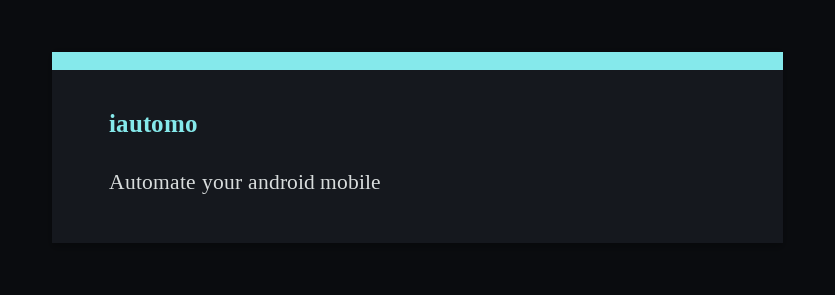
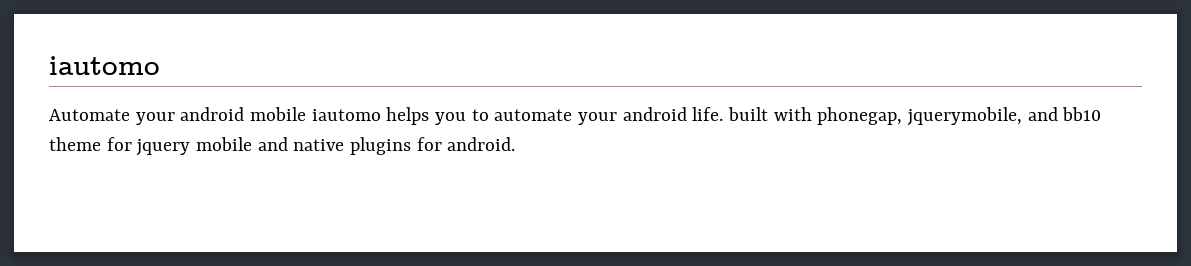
(382, 182) none -> [311,107,1102,126] [49,137,516,156] iautomo helps you to automate your android life. built with phonegap, jquerymobile, and bb10 theme for jquery mobile and native plugins for android.

